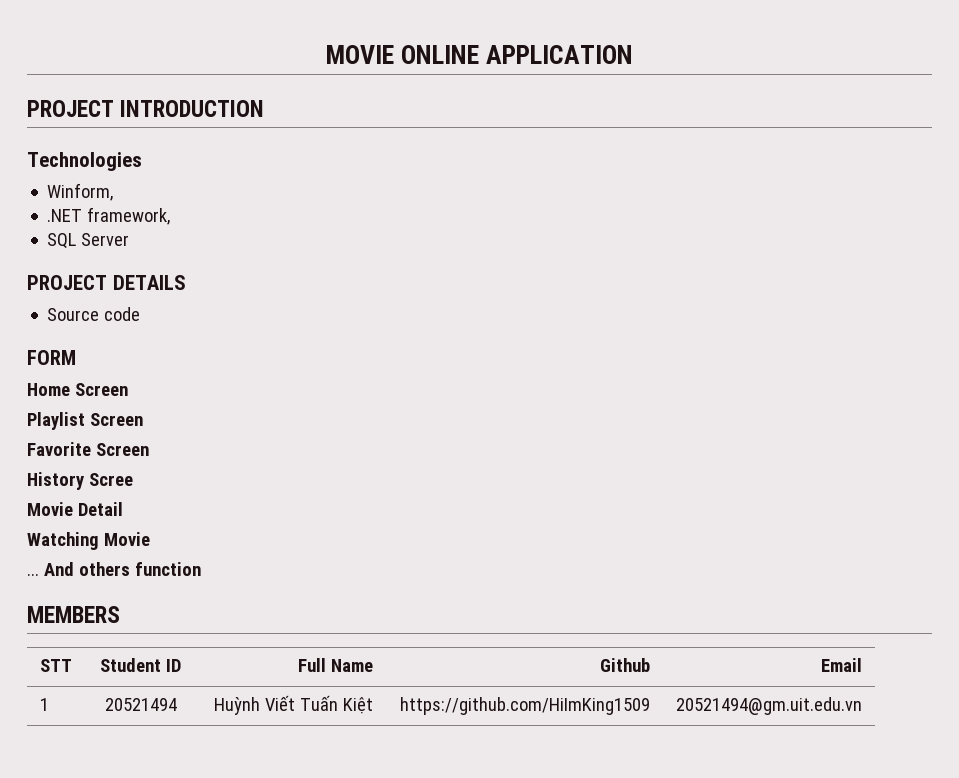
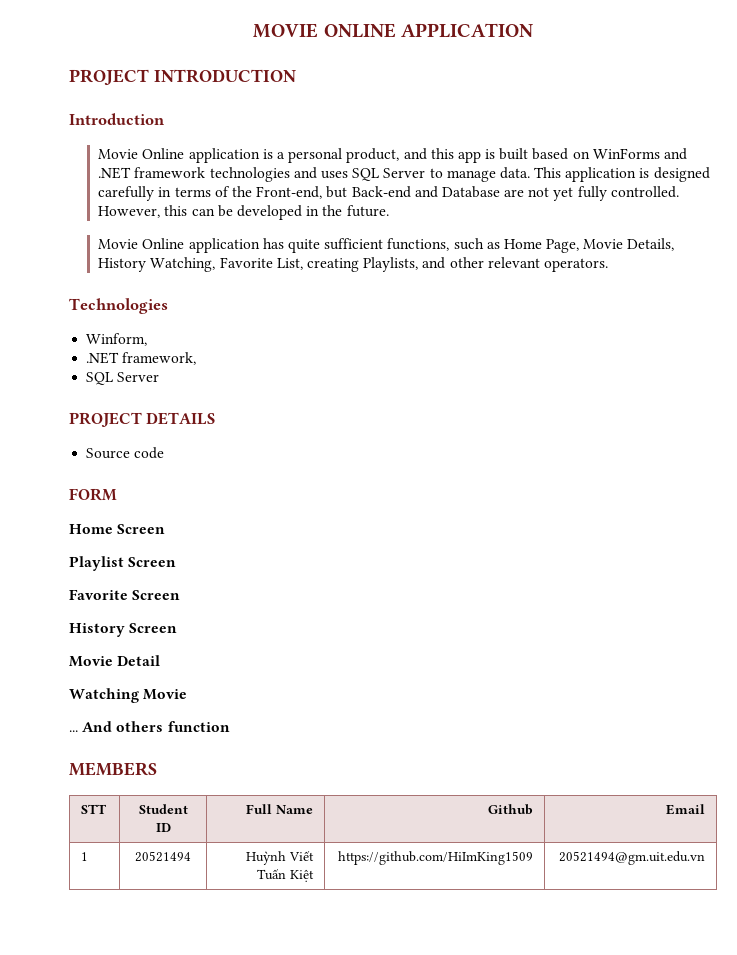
(265, 108) none -> [69,113,165,125] [98,148,688,163] [98,167,710,182] [98,186,679,201] [98,205,389,220] [98,238,675,253] [98,257,608,272] // Introduction // Movie Online application is a personal product, and this app is built based on WinForms and .NET framework technologies and uses SQL Server to manage data. This application is designed carefully in terms of the Front-end, but Back-end and Database are not yet fully controlled. However, this can be developed in the future. // Movie Online application has quite sufficient functions, such as Home Page, Movie Details, History Watching, Favorite List, creating Playlists, and other relevant operators.
[88,473,133,486] Scree -> [129,623,178,633] Screen

